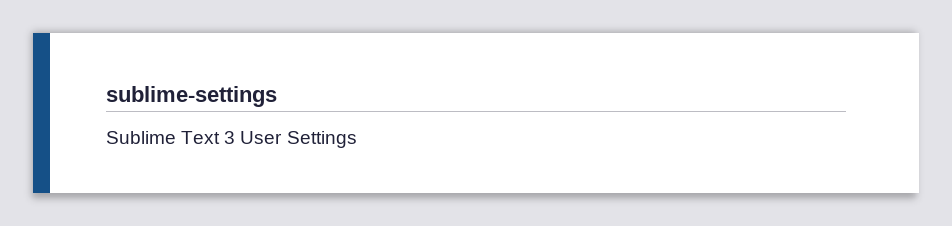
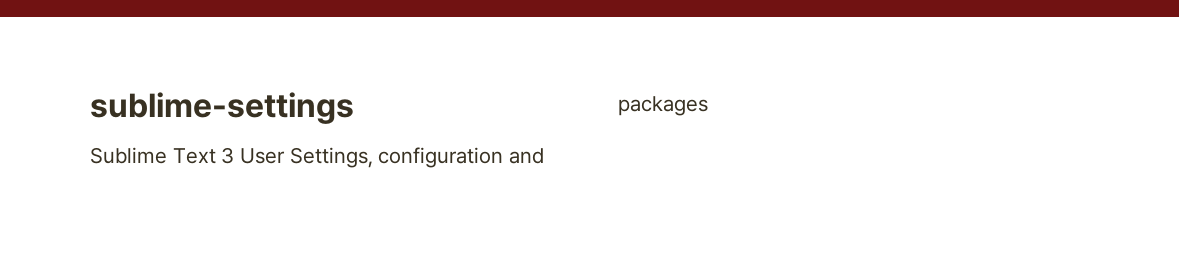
[286,131,357,148] Settings -> [289,147,545,168] [618,96,708,116] Settings, configuration and packages

